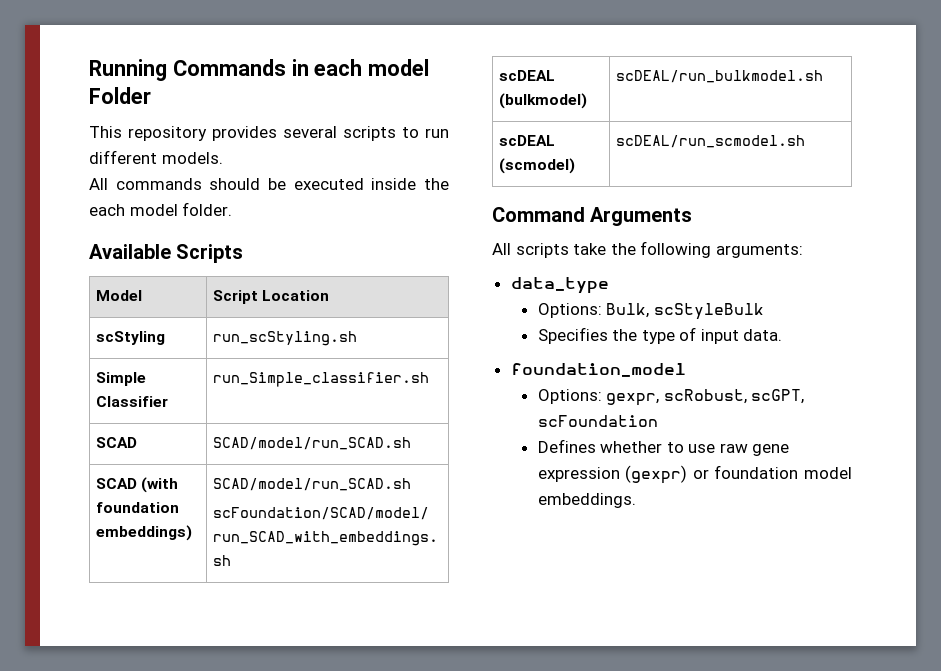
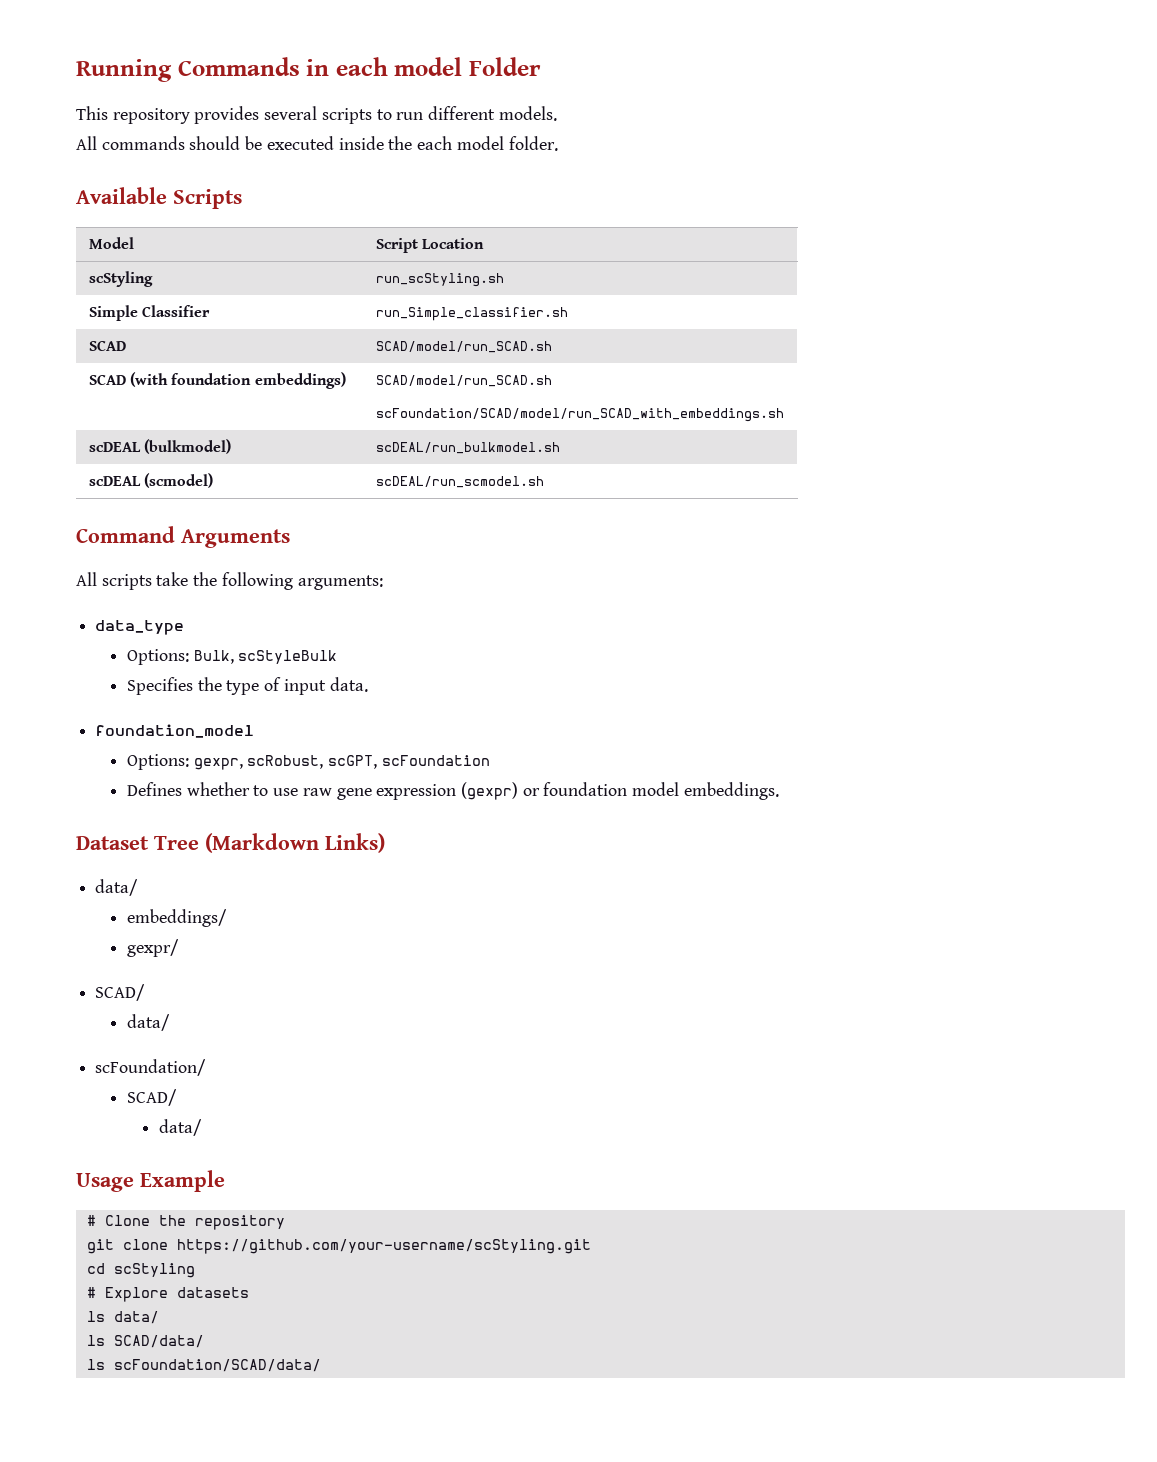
(636, 500) none -> [76,833,385,853] [95,879,139,896] [126,909,227,927] [126,939,179,957] [95,984,146,1001] [126,1014,170,1031] [95,1059,207,1076] [126,1089,177,1106] [158,1119,202,1136] [76,1170,225,1192] [86,1215,285,1230] [86,1239,591,1254] [86,1263,195,1278] [86,1287,249,1302] [86,1311,159,1324] [86,1335,204,1348] [86,1359,321,1372] // Dataset Tree (Markdown Links) // data/ // embeddings/ // gexpr/ // SCAD/ // data/ // scFoundation/ // SCAD/ // data/ // Usage Example // # Clone the repository // git clone https://github.com/your-username/scStyling.git // cd scStyling // # Explore datasets // ls data/ // ls SCAD/data/ // ls scFoundation/SCAD/data/

